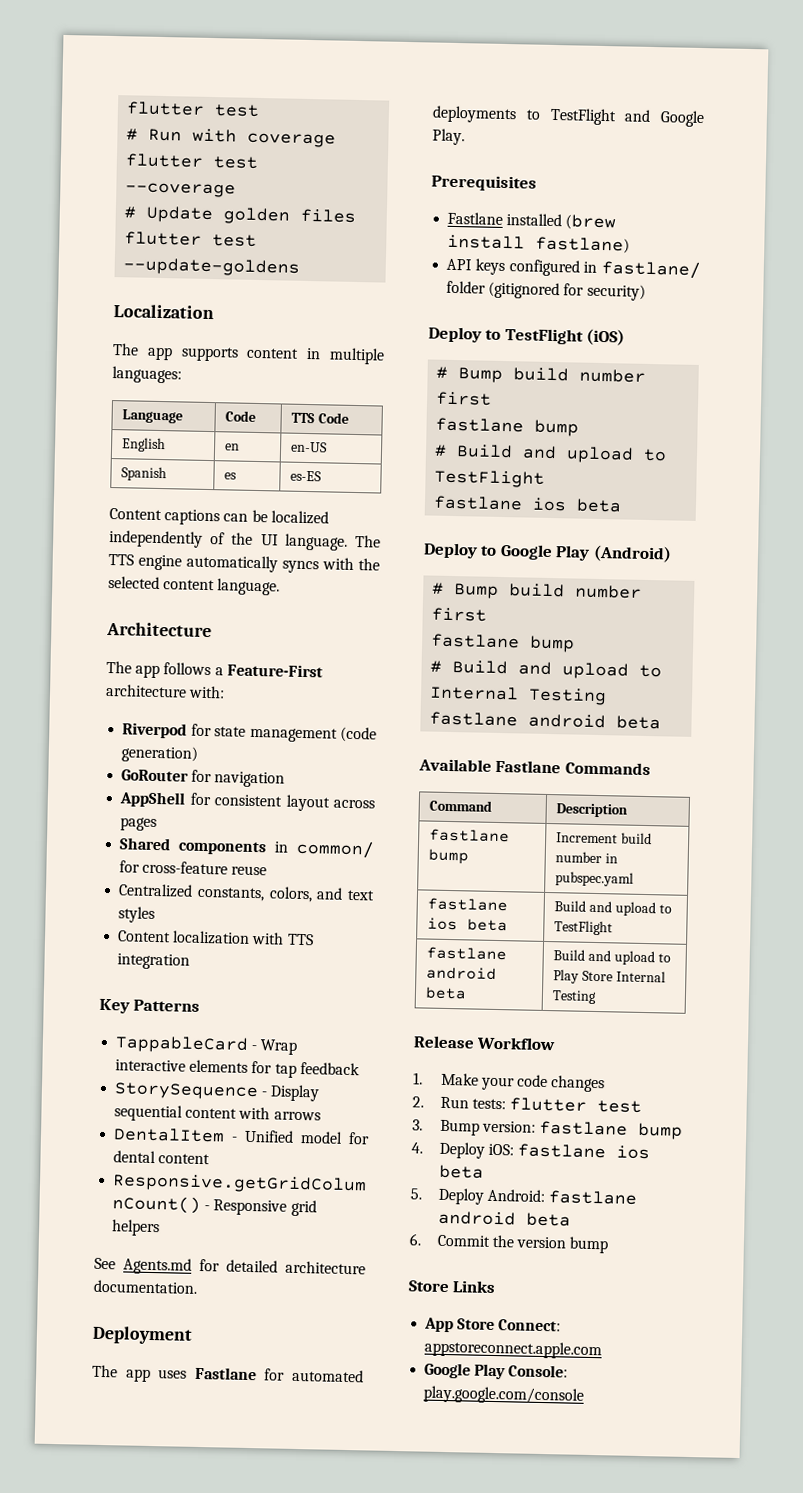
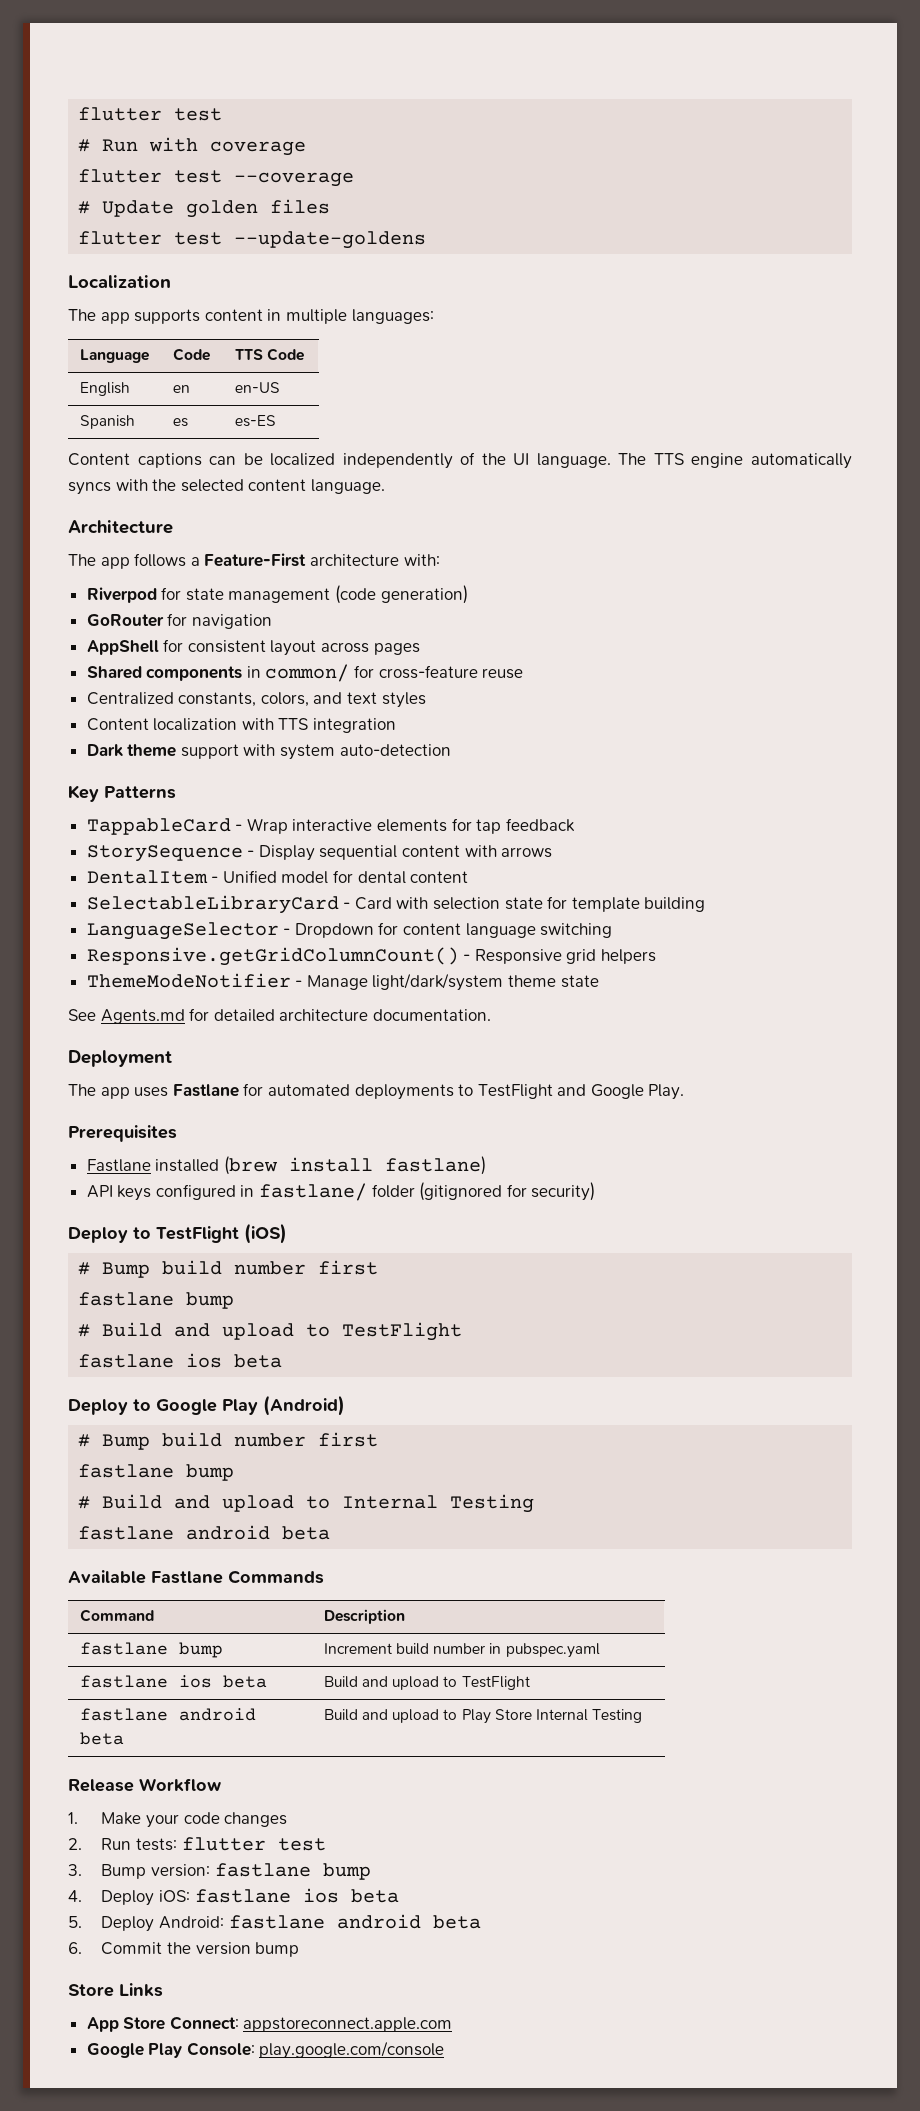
(191, 961) none -> [86,744,451,760] // Dark theme support with system auto-detection
(211, 1159) none -> [86,895,706,914] [86,922,613,940] // SelectableLibraryCard - Card with selection state for template building // LanguageSelector - Dropdown for content language switching
(161, 1228) none -> [86,973,599,991] // ThemeModeNotifier - Manage light/dark/system theme state

